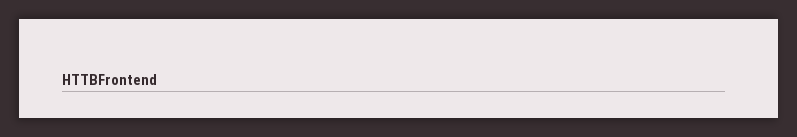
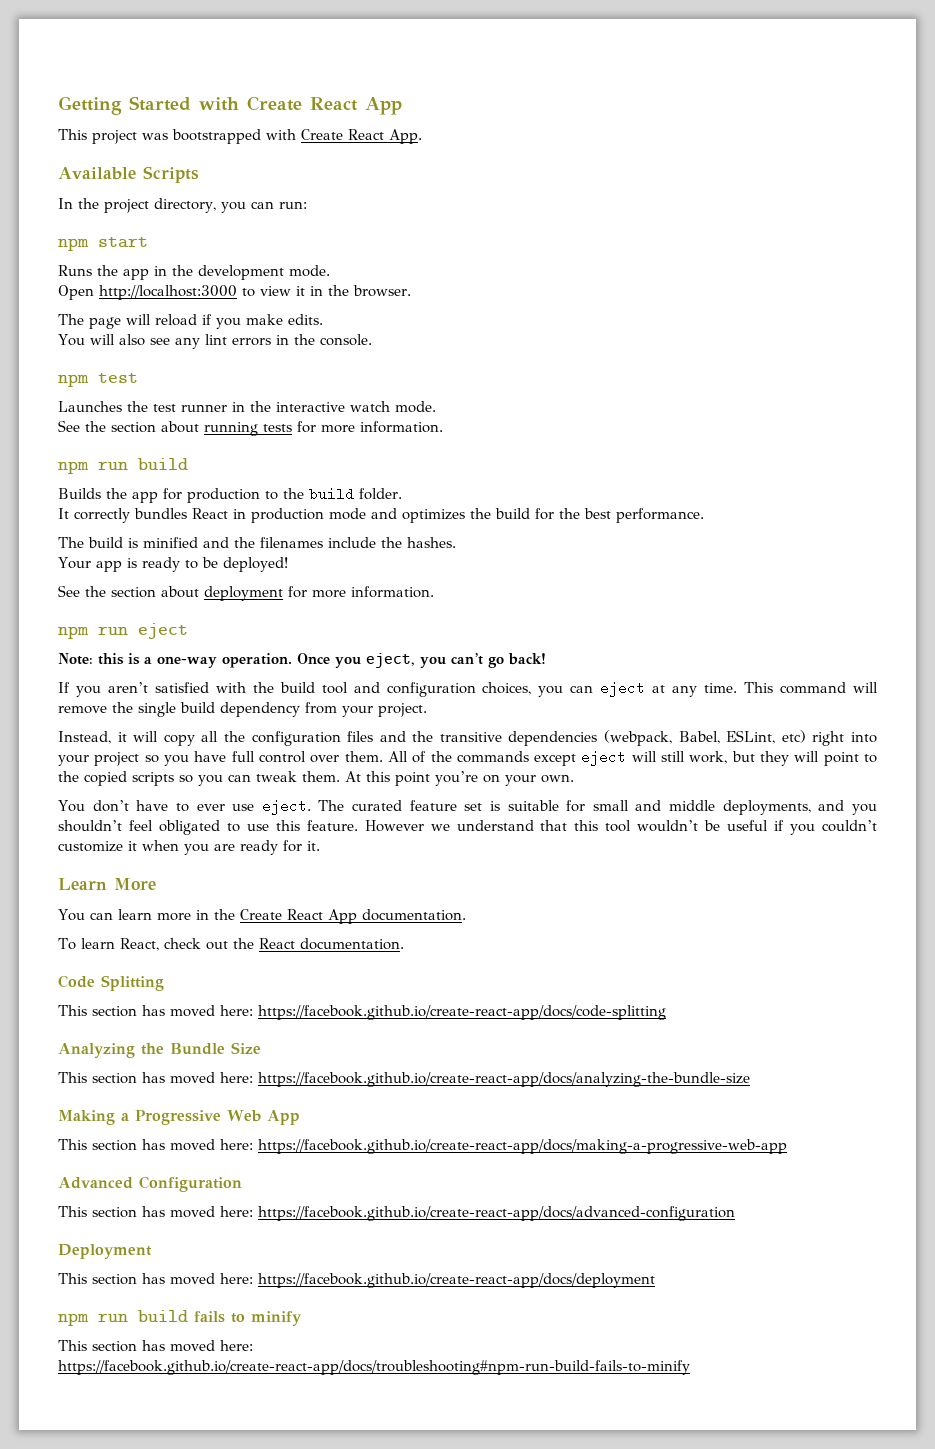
[62,74,157,85] HTTBFrontend -> [58,96,402,115] [58,129,422,144] [58,166,199,183] [58,198,307,213] [58,237,148,251] [58,265,330,280] [58,285,411,300] [58,314,323,329] [58,334,372,349] [58,373,138,387] [58,401,436,413] [58,420,443,436] [58,458,188,474] [58,487,402,503] [58,508,704,523] [58,537,456,548] [58,557,288,572] [58,585,434,601] [58,623,188,639] [58,653,546,668] [58,681,878,697] [58,702,427,717] [58,730,878,746] [58,750,878,766] [58,771,574,786] [58,799,878,815] [58,820,878,835] [58,840,320,855] [58,878,156,890] [58,909,466,924] [58,938,404,951] [58,975,164,991] [58,1005,666,1020] [58,1042,261,1058] [58,1072,750,1087] [58,1110,300,1125] [58,1139,787,1154] [58,1176,242,1192] [58,1206,735,1221] [58,1244,152,1259] [58,1273,655,1288] [58,1310,302,1326] [58,1340,253,1352] [58,1360,690,1375] Getting Started with Create React App // This project was bootstrapped with Create React App. // Available Scripts // In the project directory, you can run: // npm start // Runs the app in the development mode. // Open http://localhost:3000 to view it in the browser. // The page will reload if you make edits. // You will also see any lint errors in the console. // npm test // Launches the test runner in the interactive watch mode. // See the section about running tests for more information. // npm run build // Builds the app for production to the build folder. // It correctly bundles React in production mode and optimizes the build for the best performance. // The build is minified and the filenames include the hashes. // Your app is ready to be deployed! // See the section about deployment for more information. // npm run eject // Note: this is a one-way operation. Once you eject, you can’t go back! // If you aren’t satisfied with the build tool and configuration choices, you can eject at any time. This command will remove the single build dependency from your project. // Instead, it will copy all the configuration files and the transitive dependencies (webpack, Babel, ESLint, etc) right into your project so you have full control over them. All of the commands except eject will still work, but they will point to the copied scripts so you can tweak them. At this point you’re on your own. // You don’t have to ever use eject. The curated feature set is suitable for small and middle deployments, and you shouldn’t feel obligated to use this feature. However we understand that this tool wouldn’t be useful if you couldn’t customize it when you are ready for it. // Learn More // You can learn more in the Create React App documentation. // To learn React, check out the React documentation. // Code Splitting // This section has moved here: https://facebook.github.io/create-react-app/docs/code-splitting // Analyzing the Bundle Size // This section has moved here: https://facebook.github.io/create-react-app/docs/analyzing-the-bundle-size // Making a Progressive Web App // This section has moved here: https://facebook.github.io/create-react-app/docs/making-a-progressive-web-app // Advanced Configuration // This section has moved here: https://facebook.github.io/create-react-app/docs/advanced-configuration // Deployment // This section has moved here: https://facebook.github.io/create-react-app/docs/deployment // npm run build fails to minify // This section has moved here: https://facebook.github.io/create-react-app/docs/troubleshooting#npm-run-build-fails-to-minify

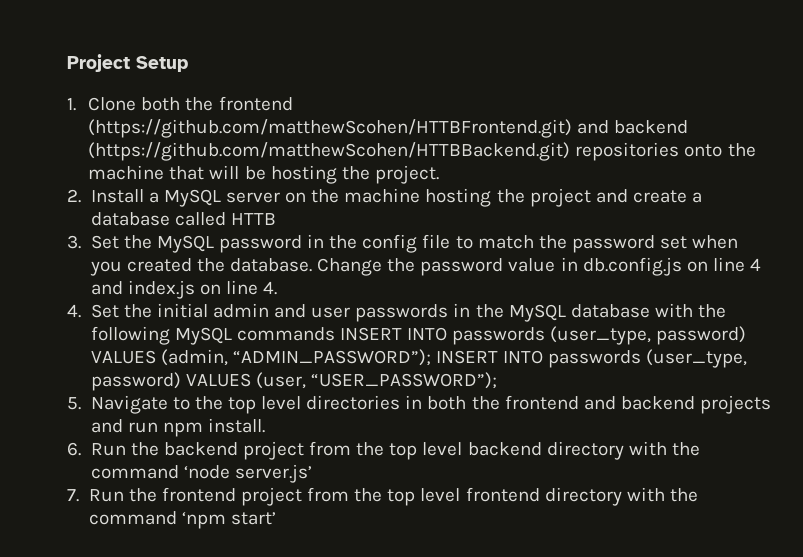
[58,96,402,115] [58,129,422,144] [58,166,199,183] [58,198,307,213] [58,237,148,251] [58,265,330,280] [58,285,411,300] [58,314,323,329] [58,334,372,349] [58,373,138,387] [58,401,436,413] [58,420,443,436] [58,458,188,474] [58,487,402,503] [58,508,704,523] [58,537,456,548] [58,557,288,572] [58,585,434,601] [58,623,188,639] [58,653,546,668] [58,681,878,697] [58,702,427,717] [58,730,878,746] [58,750,878,766] [58,771,574,786] [58,799,878,815] [58,820,878,835] [58,840,320,855] [58,878,156,890] [58,909,466,924] [58,938,404,951] [58,975,164,991] [58,1005,666,1020] [58,1042,261,1058] [58,1072,750,1087] [58,1110,300,1125] [58,1139,787,1154] [58,1176,242,1192] [58,1206,735,1221] [58,1244,152,1259] [58,1273,655,1288] [58,1310,302,1326] [58,1340,253,1352] [58,1360,690,1375] Getting Started with Create React App // This project was bootstrapped with Create React App. // Available Scripts // In the project directory, you can run: // npm start // Runs the app in the development mode. // Open http://localhost:3000 to view it in the browser. // The page will reload if you make edits. // You will also see any lint errors in the console. // npm test // Launches the test runner in the interactive watch mode. // See the section about running tests for more information. // npm run build // Builds the app for production to the build folder. // It correctly bundles React in production mode and optimizes the build for the best performance. // The build is minified and the filenames include the hashes. // Your app is ready to be deployed! // See the section about deployment for more information. // npm run eject // Note: this is a one-way operation. Once you eject, you can’t go back! // If you aren’t satisfied with the build tool and configuration choices, you can eject at any time. This command will remove the single build dependency from your project. // Instead, it will copy all the configuration files and the transitive dependencies (webpack, Babel, ESLint, etc) right into your project so you have full control over them. All of the commands except eject will still work, but they will point to the copied scripts so you can tweak them. At this point you’re on your own. // You don’t have to ever use eject. The curated feature set is suitable for small and middle deployments, and you shouldn’t feel obligated to use this feature. However we understand that this tool wouldn’t be useful if you couldn’t customize it when you are ready for it. // Learn More // You can learn more in the Create React App documentation. // To learn React, check out the React documentation. // Code Splitting // This section has moved here: https://facebook.github.io/create-react-app/docs/code-splitting // Analyzing the Bundle Size // This section has moved here: https://facebook.github.io/create-react-app/docs/analyzing-the-bundle-size // Making a Progressive Web App // This section has moved here: https://facebook.github.io/create-react-app/docs/making-a-progressive-web-app // Advanced Configuration // This section has moved here: https://facebook.github.io/create-react-app/docs/advanced-configuration // Deployment // This section has moved here: https://facebook.github.io/create-react-app/docs/deployment // npm run build fails to minify // This section has moved here: https://facebook.github.io/create-react-app/docs/troubleshooting#npm-run-build-fails-to-minify -> [67,54,188,72] [67,96,293,111] [88,119,689,138] [88,142,756,161] [88,165,439,184] [67,188,703,207] [90,212,276,226] [67,234,739,253] [89,257,762,276] [90,280,278,299] [67,303,727,322] [90,326,747,345] [90,349,748,368] [90,372,497,391] [67,395,772,414] [90,418,265,437] [67,441,700,460] [90,464,312,483] [67,487,698,506] [88,511,276,529] Project Setup // 1. Clone both the frontend (https://github.com/matthewScohen/HTTBFrontend.git) and backend (https://github.com/matthewScohen/HTTBBackend.git) repositories onto the machine that will be hosting the project. // 2. Install a MySQL server on the machine hosting the project and create a database called HTTB // 3. Set the MySQL password in the config file to match the password set when you created the database. Change the password value in db.config.js on line 4 and index.js on line 4. // 4. Set the initial admin and user passwords in the MySQL database with the following MySQL commands INSERT INTO passwords (user_type, password) VALUES (admin, “ADMIN_PASSWORD”); INSERT INTO passwords (user_type, password) VALUES (user, “USER_PASSWORD”); // 5. Navigate to the top level directories in both the frontend and backend projects and run npm install. // 6. Run the backend project from the top level backend directory with the command ‘node server.js’ // 7. Run the frontend project from the top level frontend directory with the command ‘npm start’

